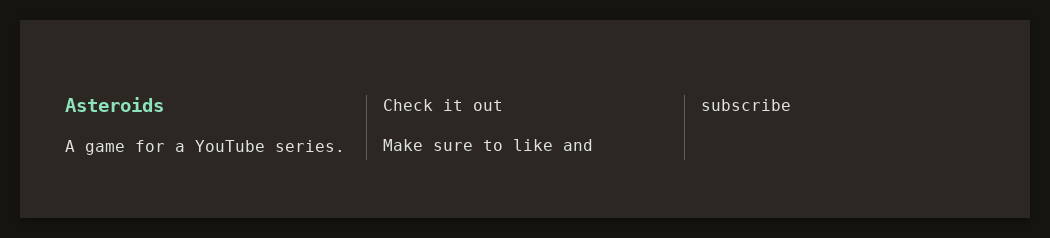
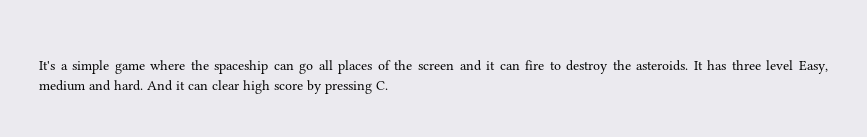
[65,97,164,112] [65,140,345,155] [383,99,503,111] [383,139,593,151] [701,99,791,111] Asteroids // A game for a YouTube series. Check it out // Make sure to like and subscribe -> [39,60,829,74] [39,80,388,94] It's a simple game where the spaceship can go all places of the screen and it can fire to destroy the asteroids. It has three level Easy, medium and hard. And it can clear high score by pressing C.

